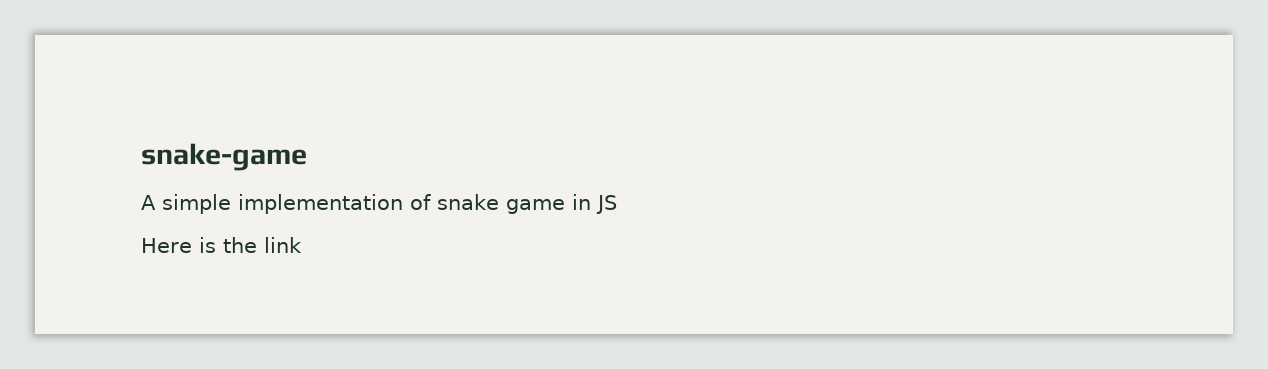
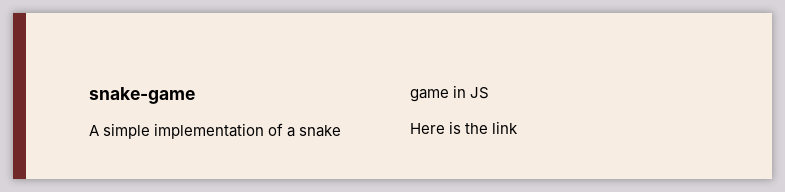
(431, 202) none -> [287,127,296,137] a

